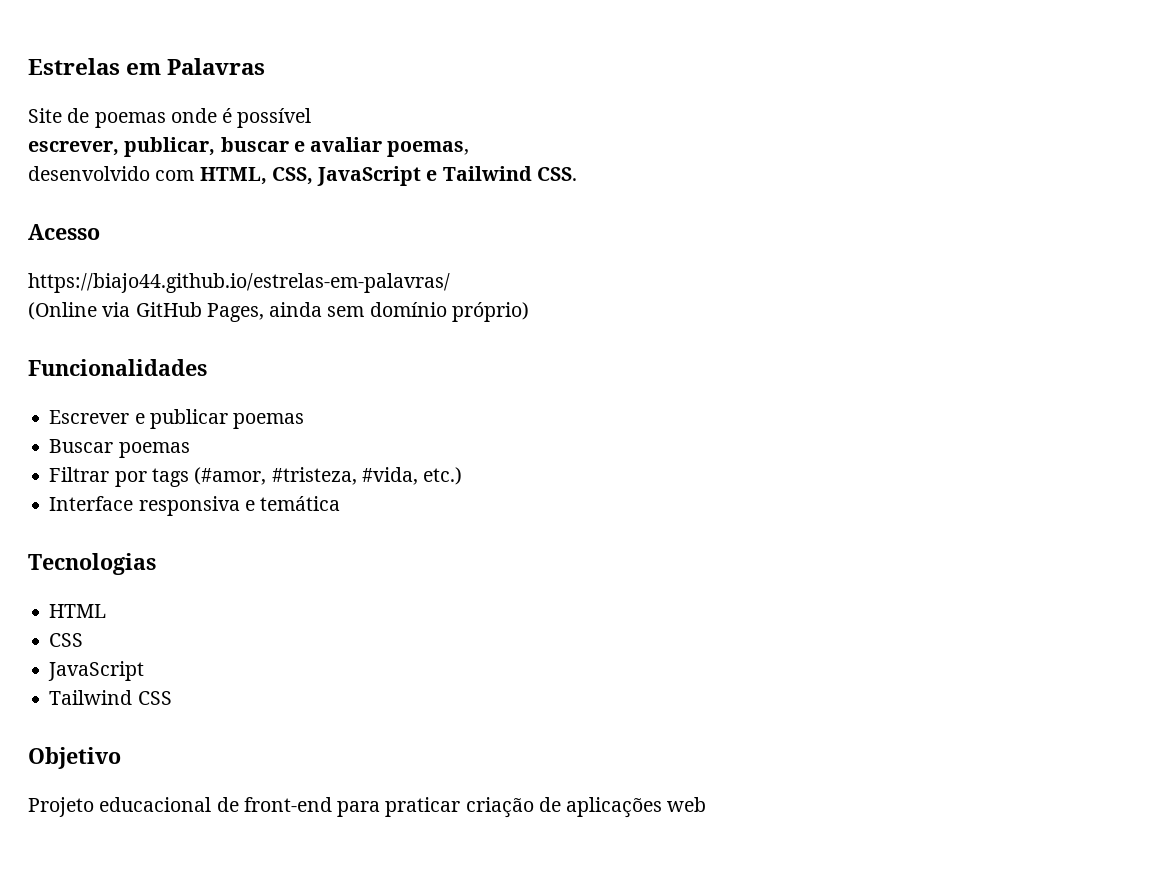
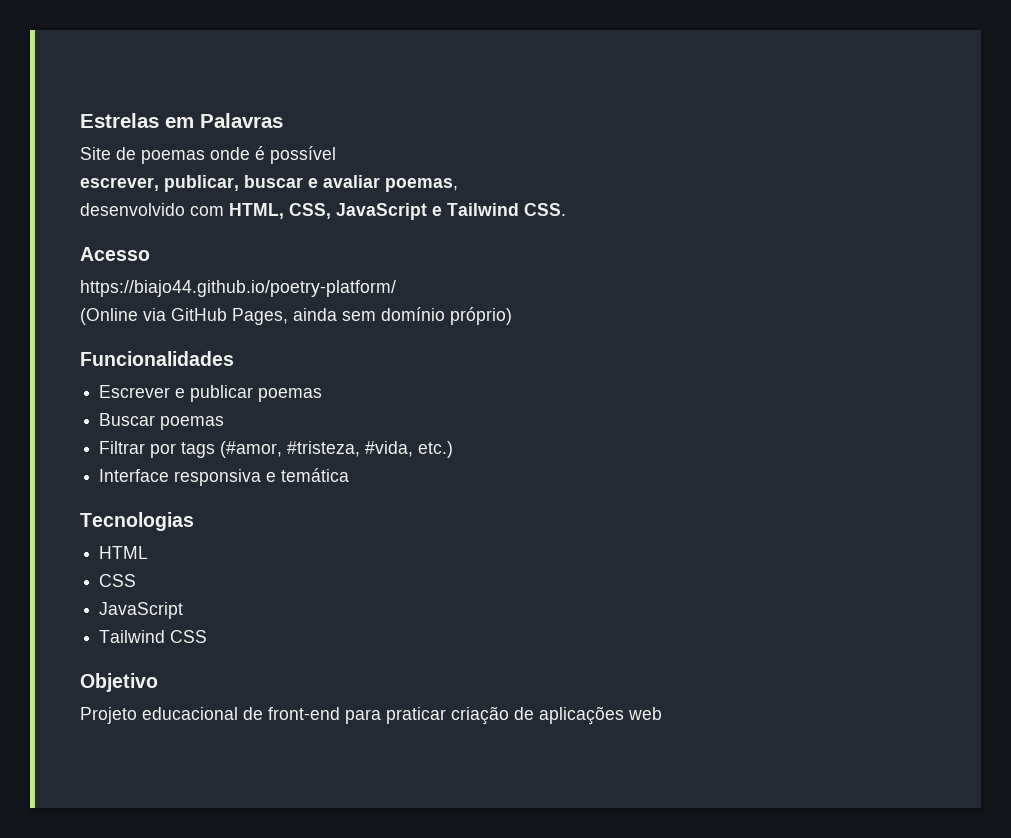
[28,273,450,293] https://biajo44.github.io/estrelas-em-palavras/ -> [80,280,396,297] https://biajo44.github.io/poetry-platform/

